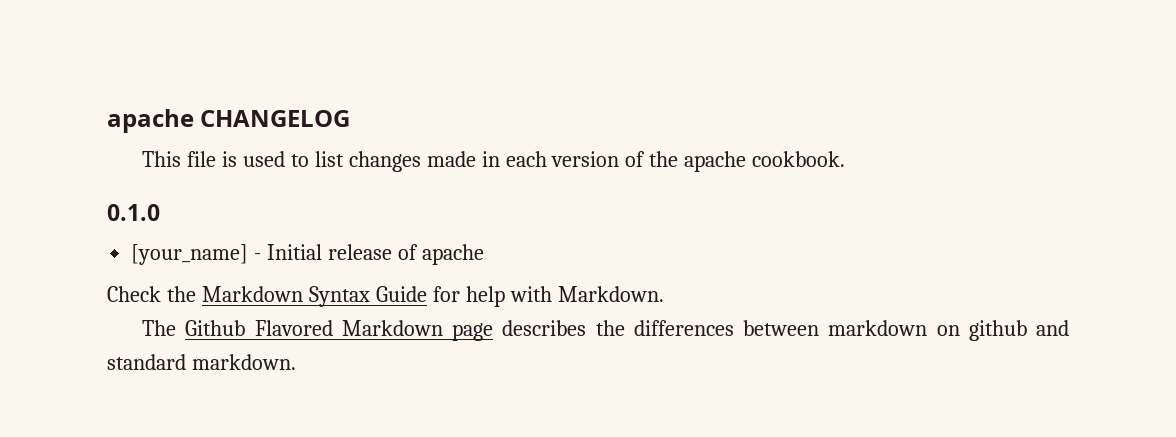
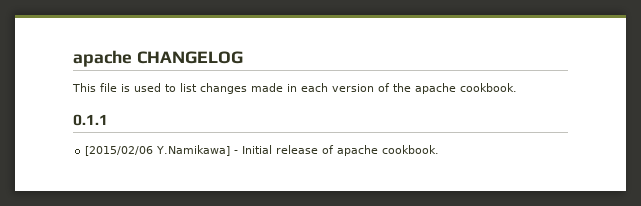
[107,204,160,221] [131,244,249,265] 0.1.0 // [your_name] -> [73,114,108,126] [85,145,231,156] 0.1.1 // [2015/02/06 Y.Namikawa]
[107,286,664,307] [142,320,1070,341] [107,354,296,370] // Check the Markdown Syntax Guide for help with Markdown. // The Github Flavored Markdown page describes the differences between markdown on github and standard markdown. -> [382,145,440,154] cookbook.

